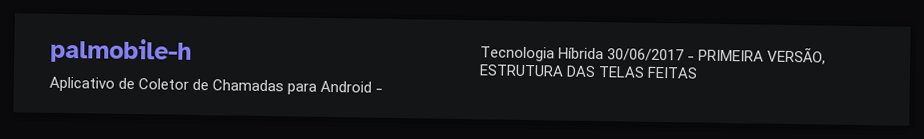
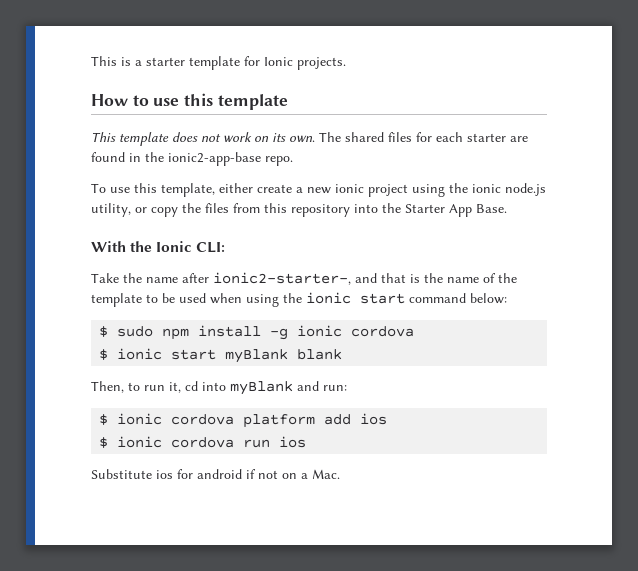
[50,37,192,64] [49,76,384,95] [480,46,827,65] [479,64,699,79] palmobile-h // Aplicativo de Coletor de Chamadas para Android - Tecnologia Híbrida 30/06/2017 - PRIMEIRA VERSÃO, ESTRUTURA DAS TELAS FEITAS -> [91,56,346,70] [91,93,288,110] [91,132,528,146] [91,152,293,166] [91,183,546,197] [91,203,507,217] [91,241,225,253] [91,272,517,285] [91,292,507,307] [99,325,415,340] [99,348,343,363] [91,381,347,395] [99,413,388,428] [99,436,307,448] [91,469,340,479] This is a starter template for Ionic projects. // How to use this template // This template does not work on its own. The shared files for each starter are found in the ionic2-app-base repo. // To use this template, either create a new ionic project using the ionic node.js utility, or copy the files from this repository into the Starter App Base. // With the Ionic CLI: // Take the name after ionic2-starter-, and that is the name of the template to be used when using the ionic start command below: // $ sudo npm install -g ionic cordova // $ ionic start myBlank blank // Then, to run it, cd into myBlank and run: // $ ionic cordova platform add ios // $ ionic cordova run ios // Substitute ios for android if not on a Mac.

